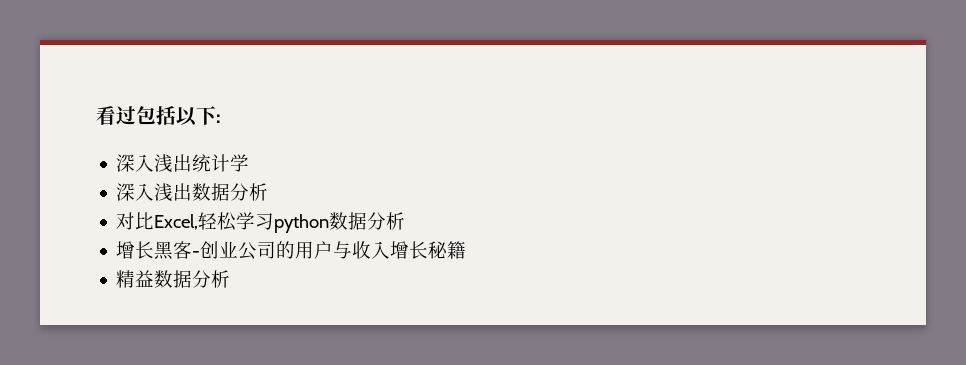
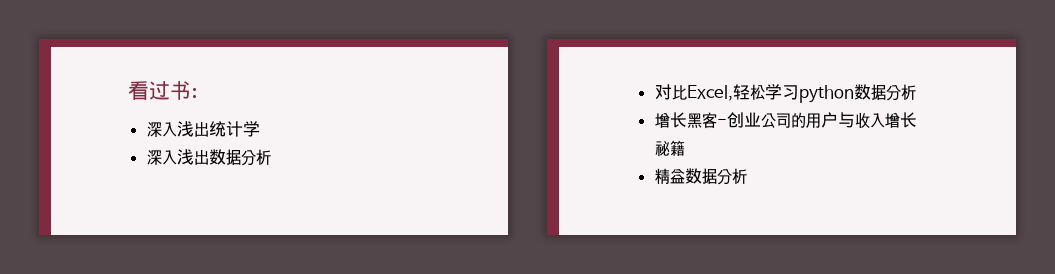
[136,106,216,126] 包括以下 -> [170,81,191,100] 书

